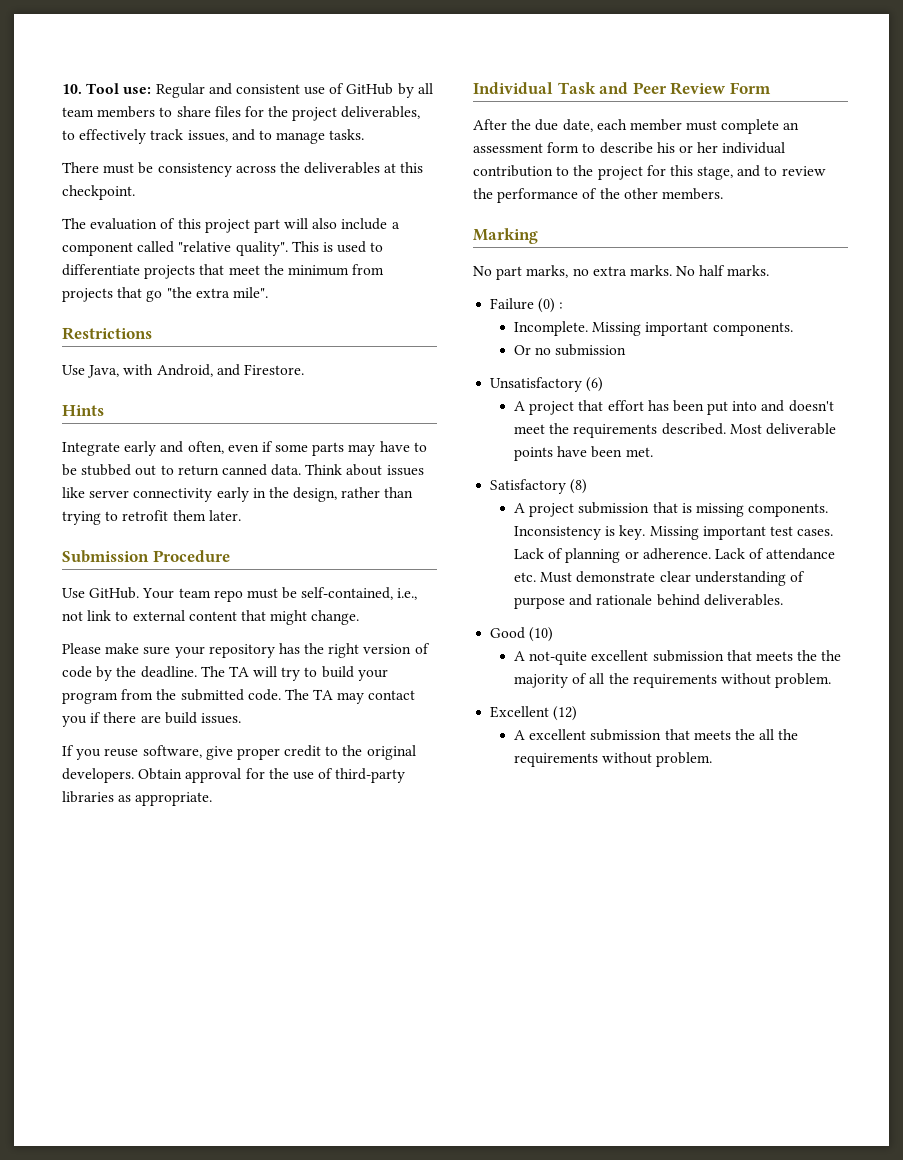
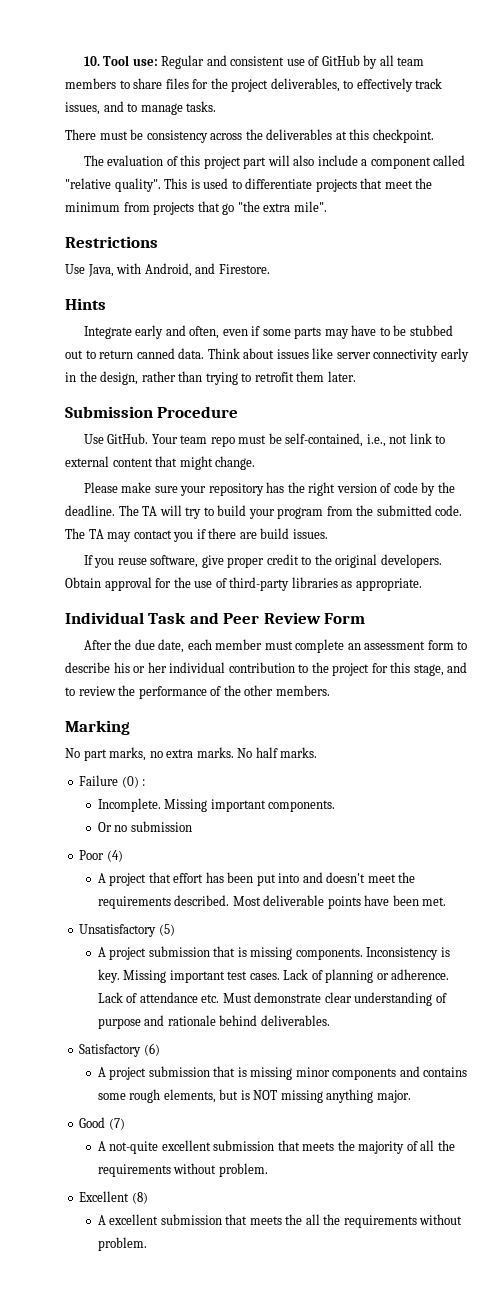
[490,377,604,392] Unsatisfactory (6) -> [79,850,123,862] Poor (4)
[490,479,588,494] Satisfactory (8) -> [79,924,175,937] Unsatisfactory (5)
(783, 600) none -> [79,1043,160,1057] [97,1066,468,1080] [97,1089,411,1103] // Satisfactory (6) // A project submission that is missing minor components and contains some rough elements, but is NOT missing anything major.
[529,627,554,642] (10) -> [108,1118,125,1130] (7)
[821,650,842,661] the -> (355, 1145) none
[553,706,578,721] (12) -> [131,1192,148,1204] (8)

